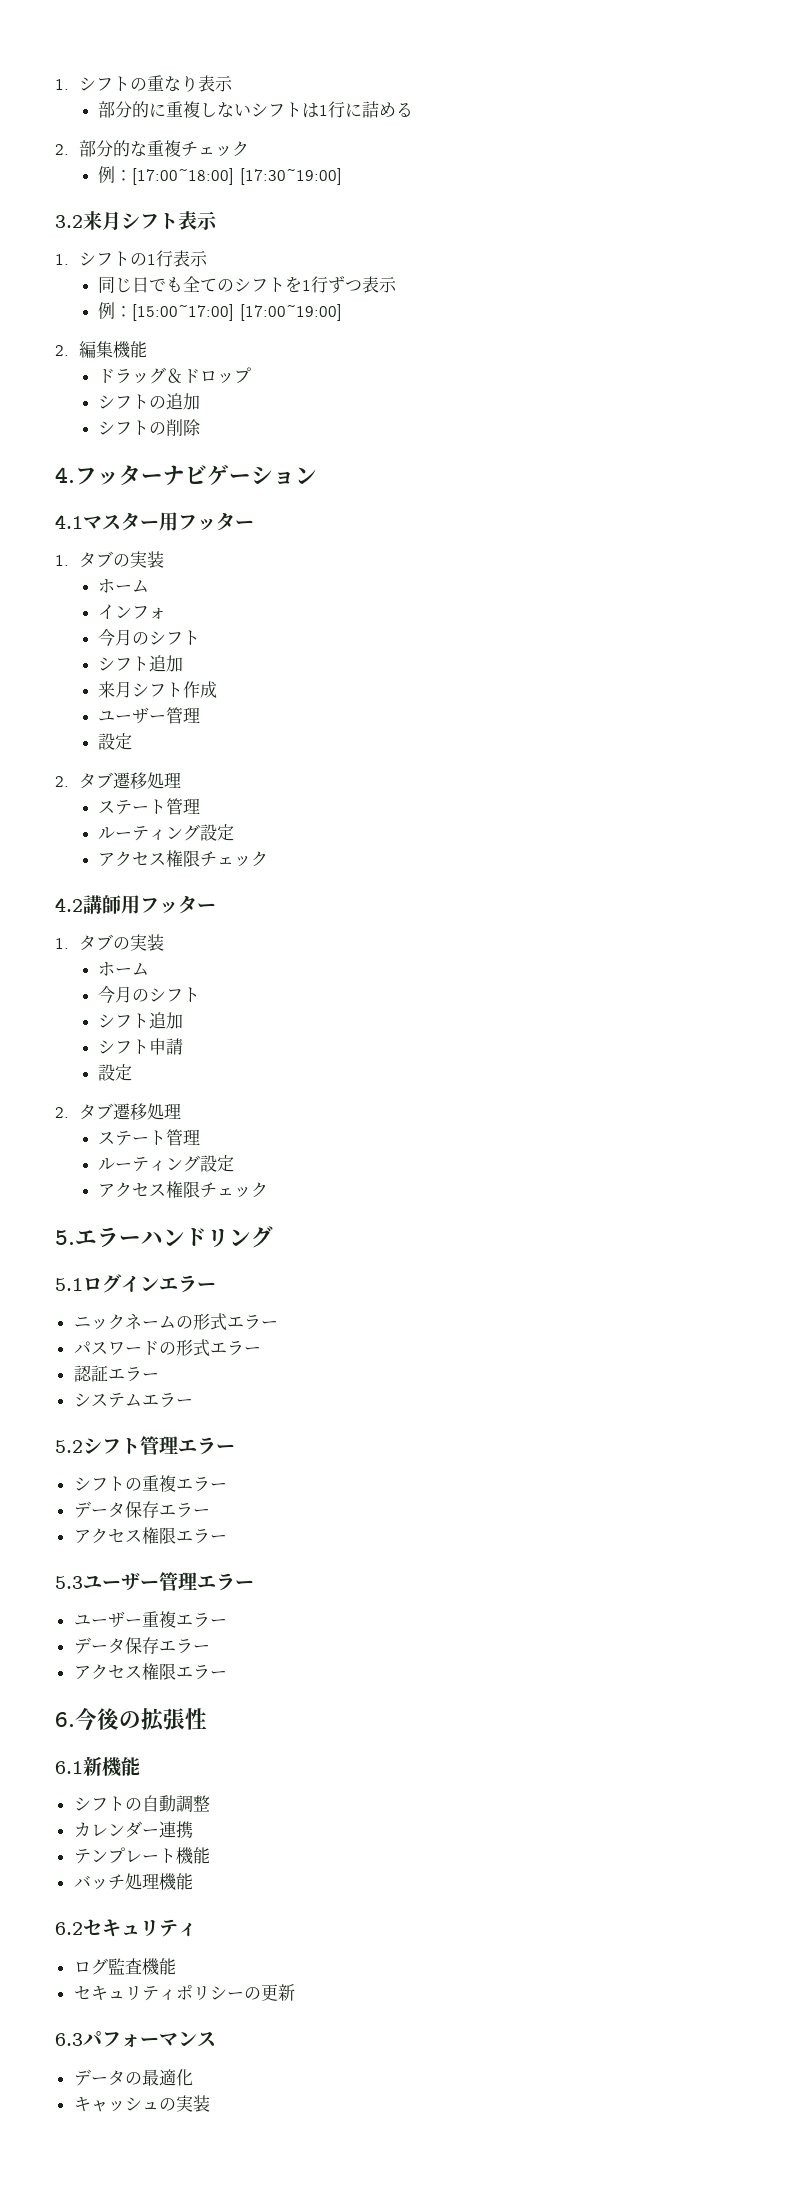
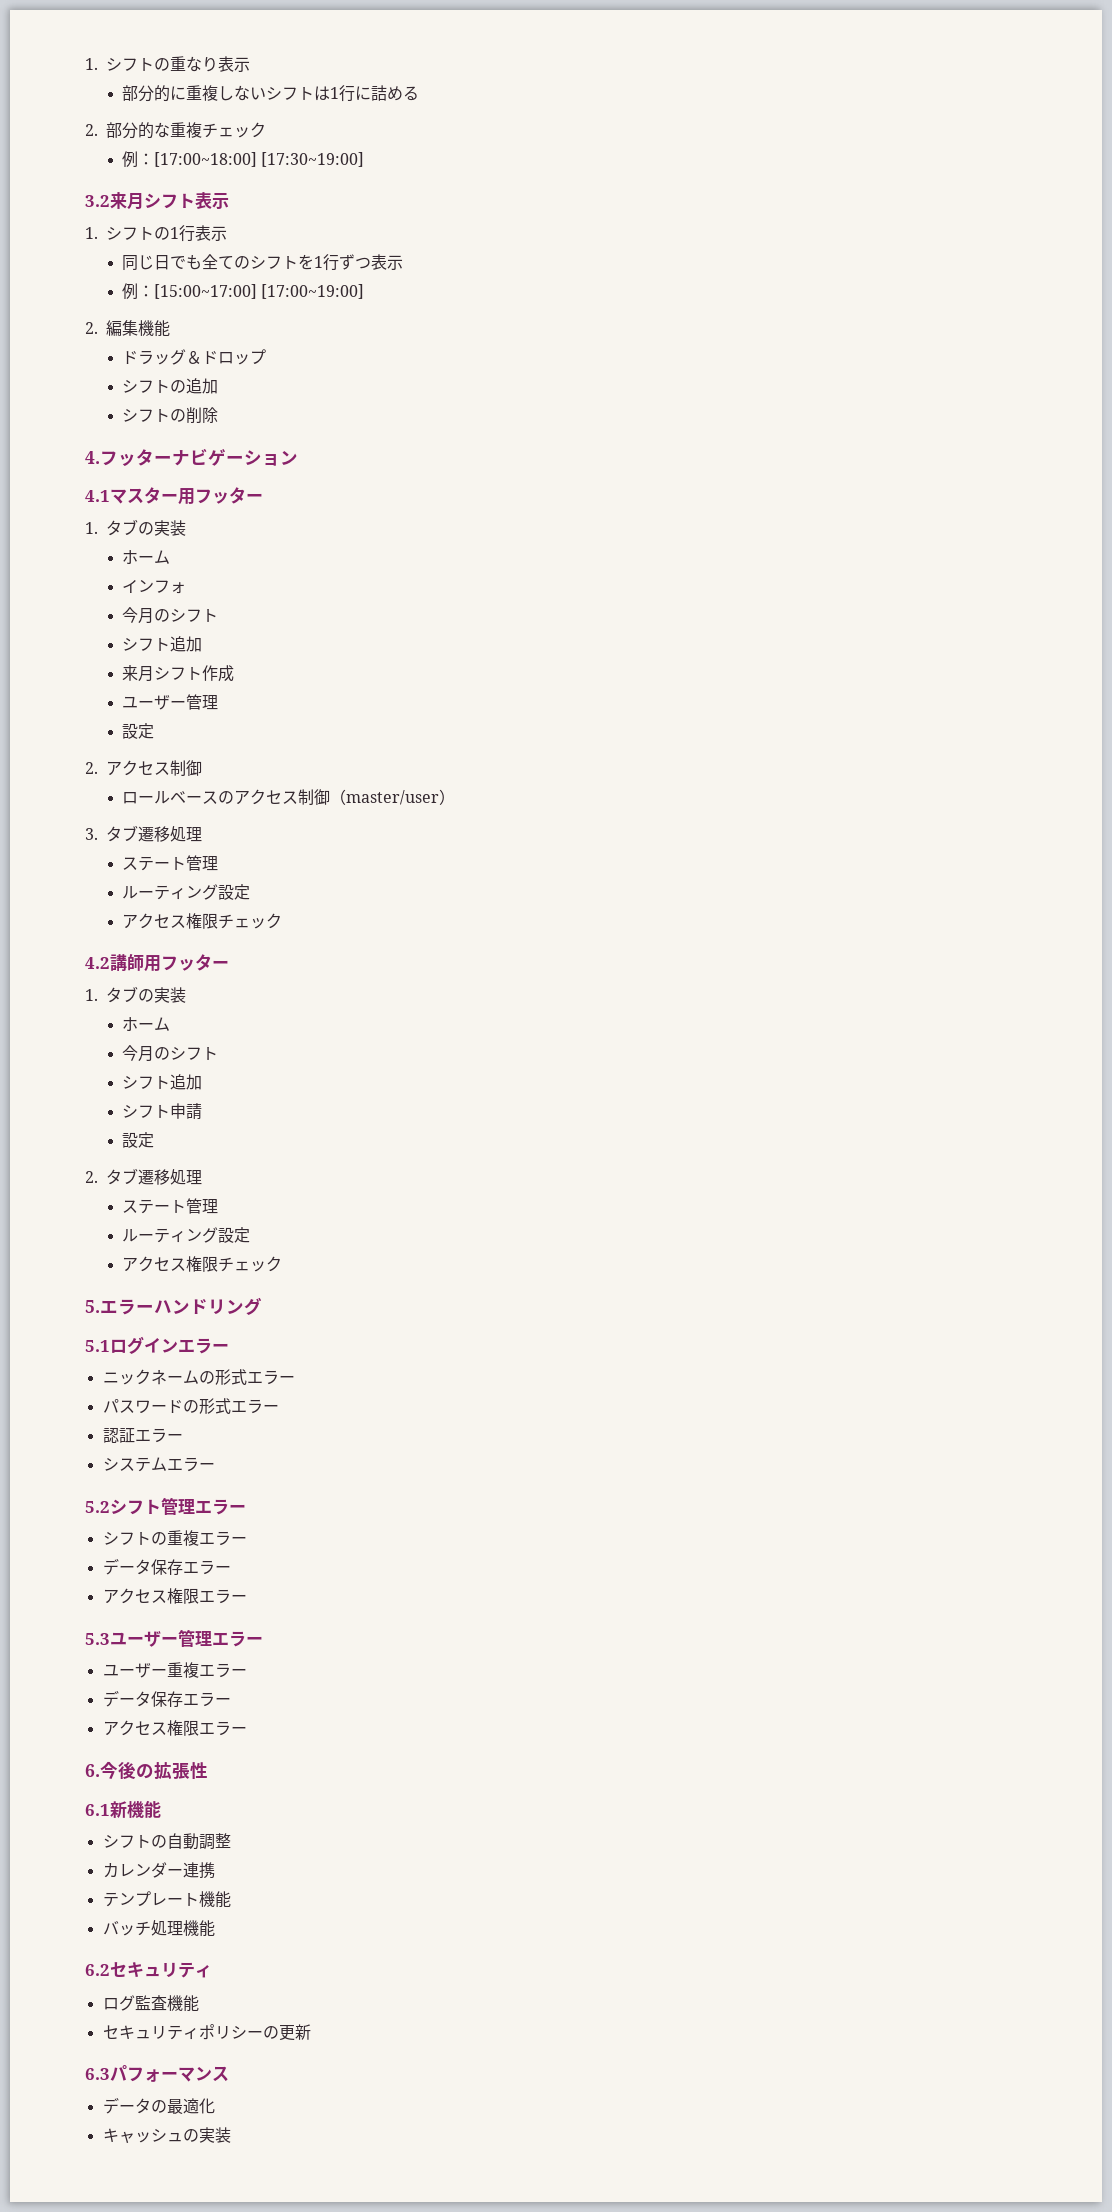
(69, 781) none -> [106,760,202,776] [121,789,455,805] [85,828,98,840] アクセス制御 // ロールベースのアクセス制御（master/user） // 3.

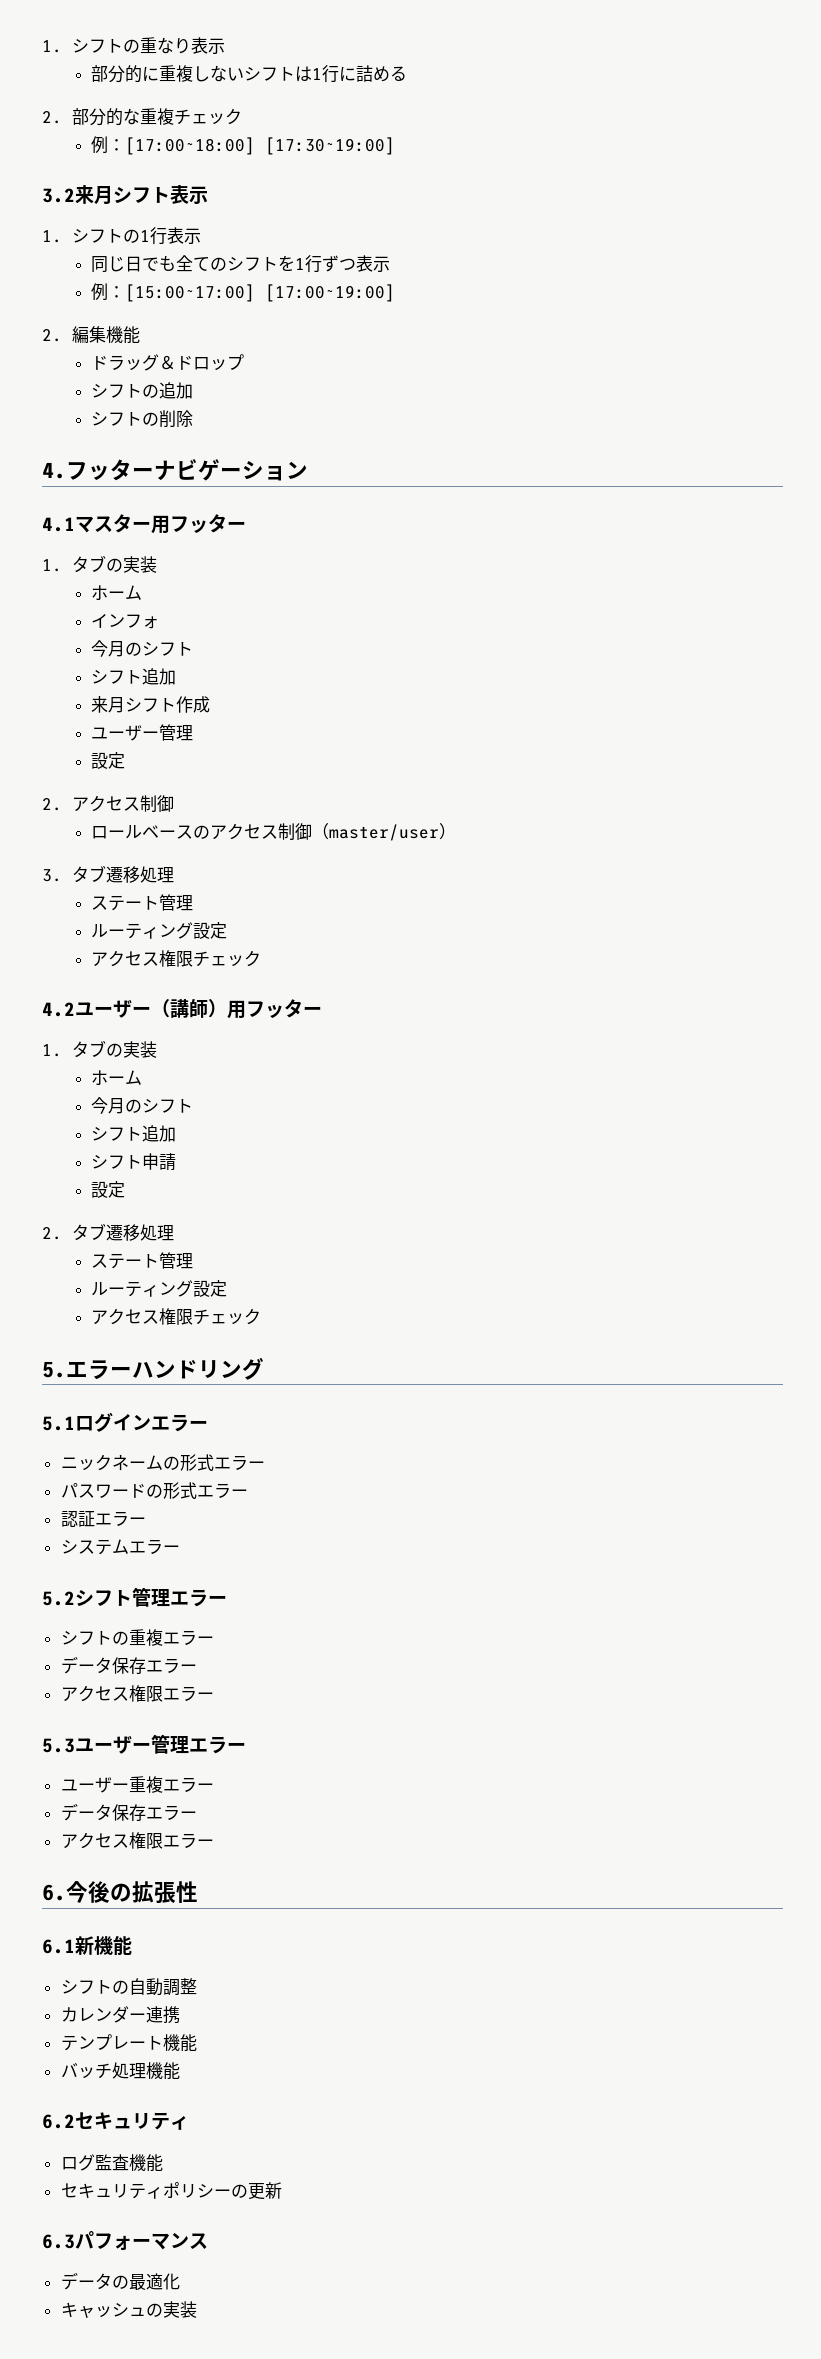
[110,954,144,971] 講師 -> [75,999,227,1018] ユーザー（講師）

